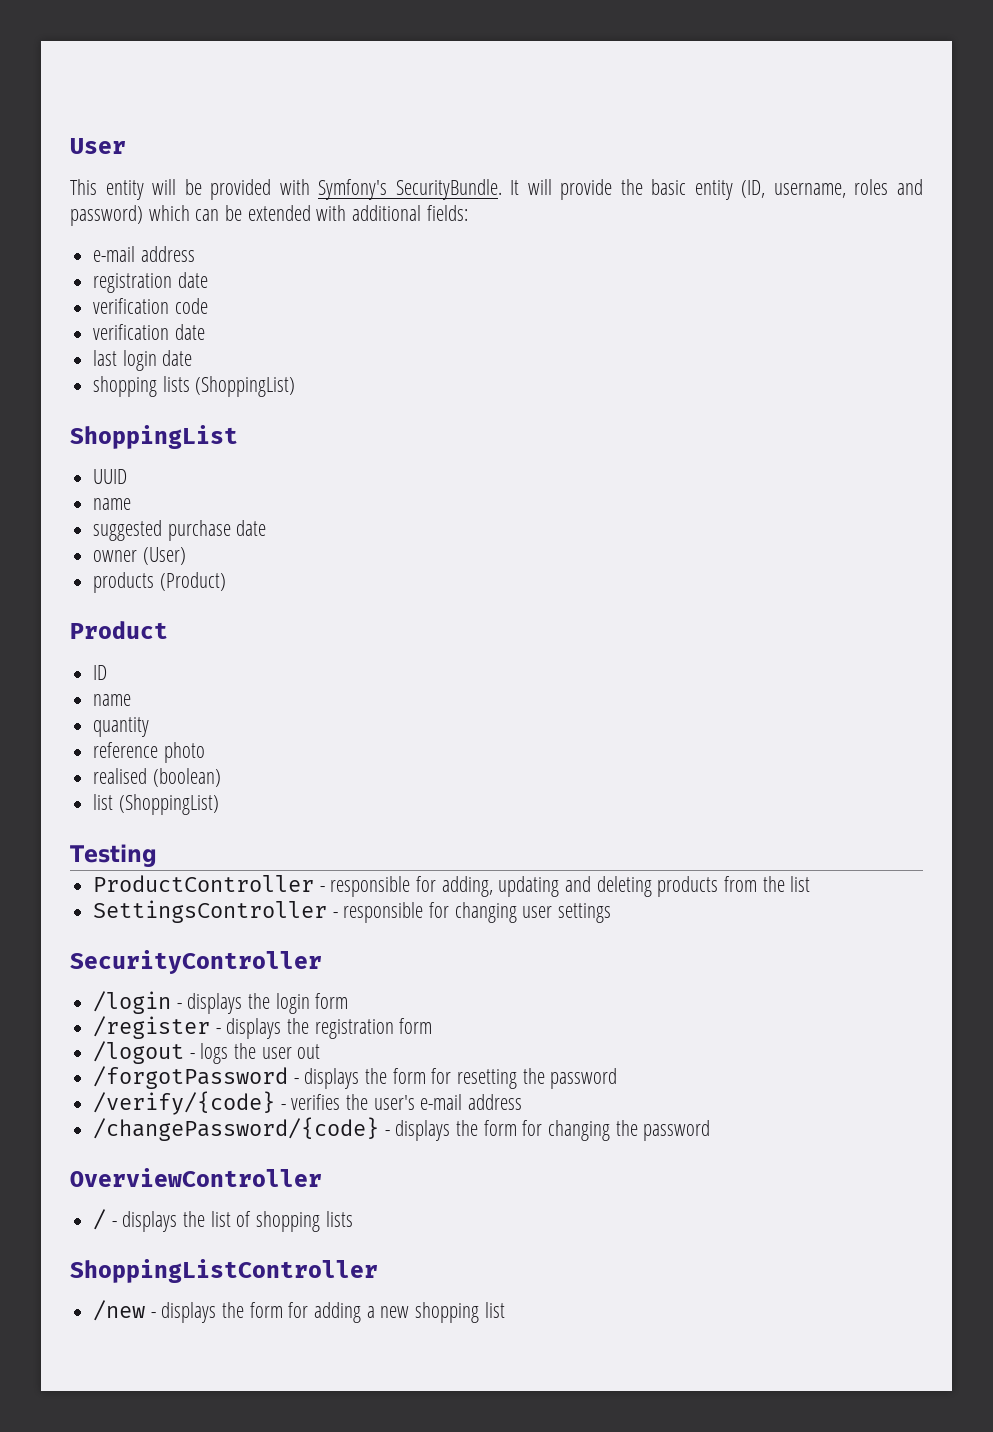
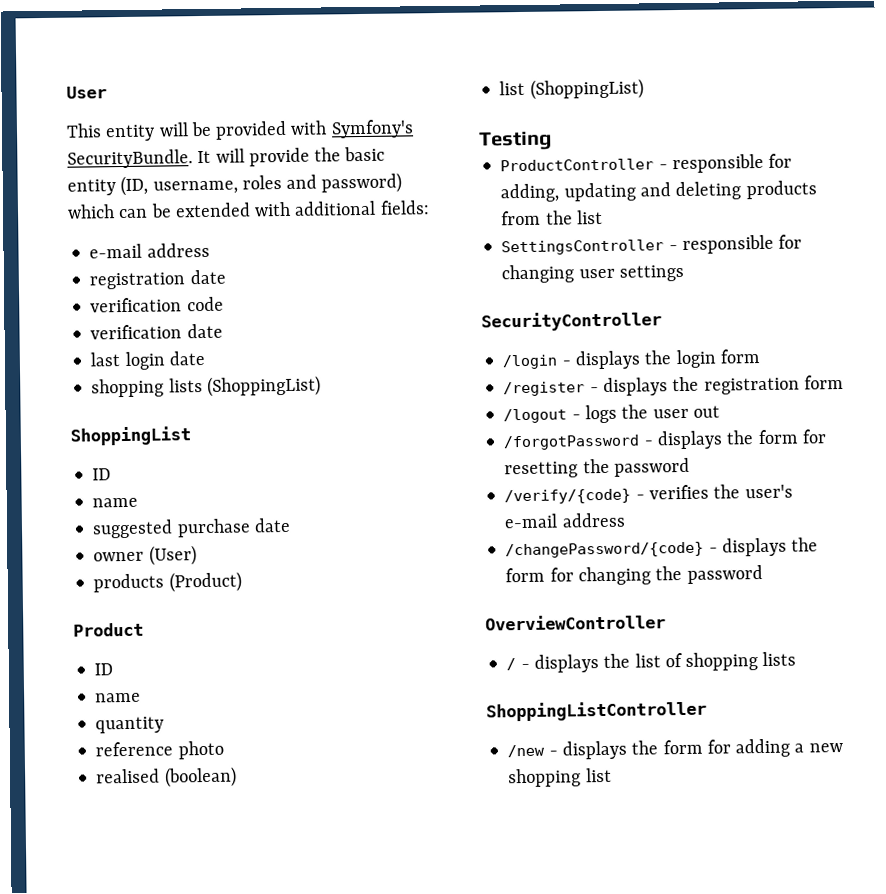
[93,469,128,484] UUID -> [92,468,112,481] ID

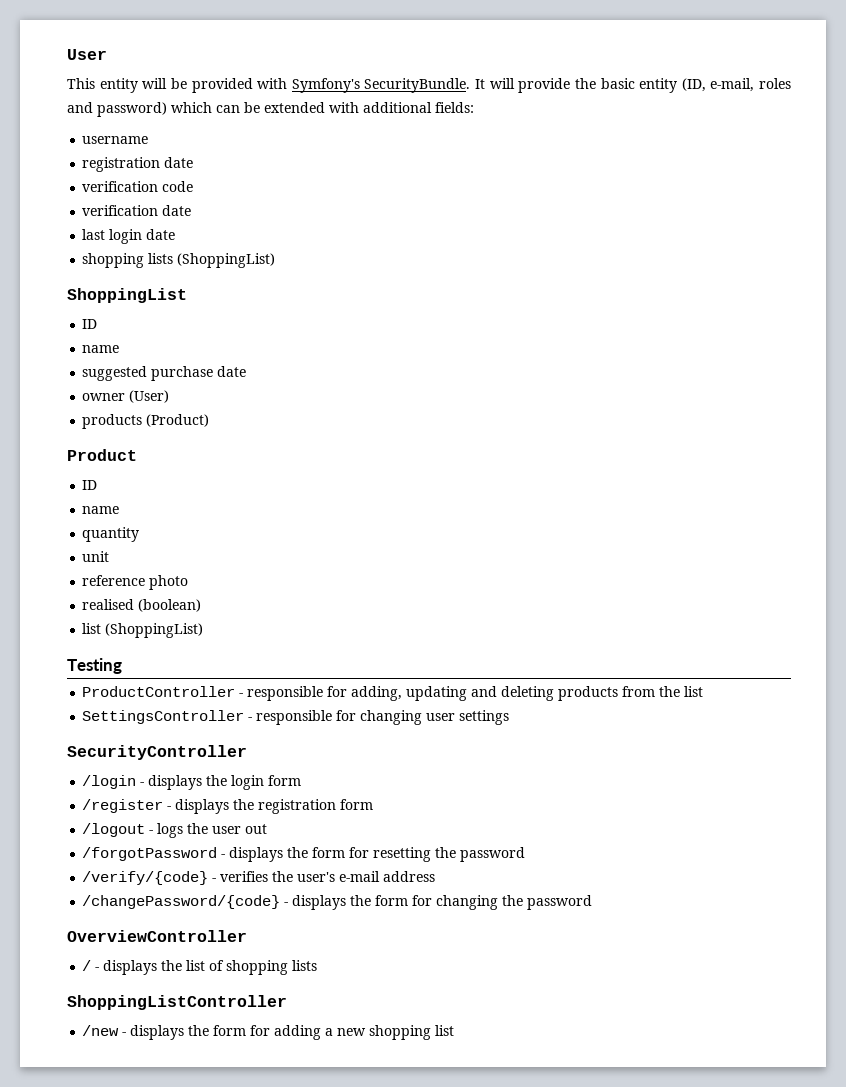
[152,180,238,195] username, -> [710,78,755,92] e-mail,
[89,242,210,259] e-mail address -> [82,136,149,144] username
(165, 725) none -> [82,551,110,562] // unit

